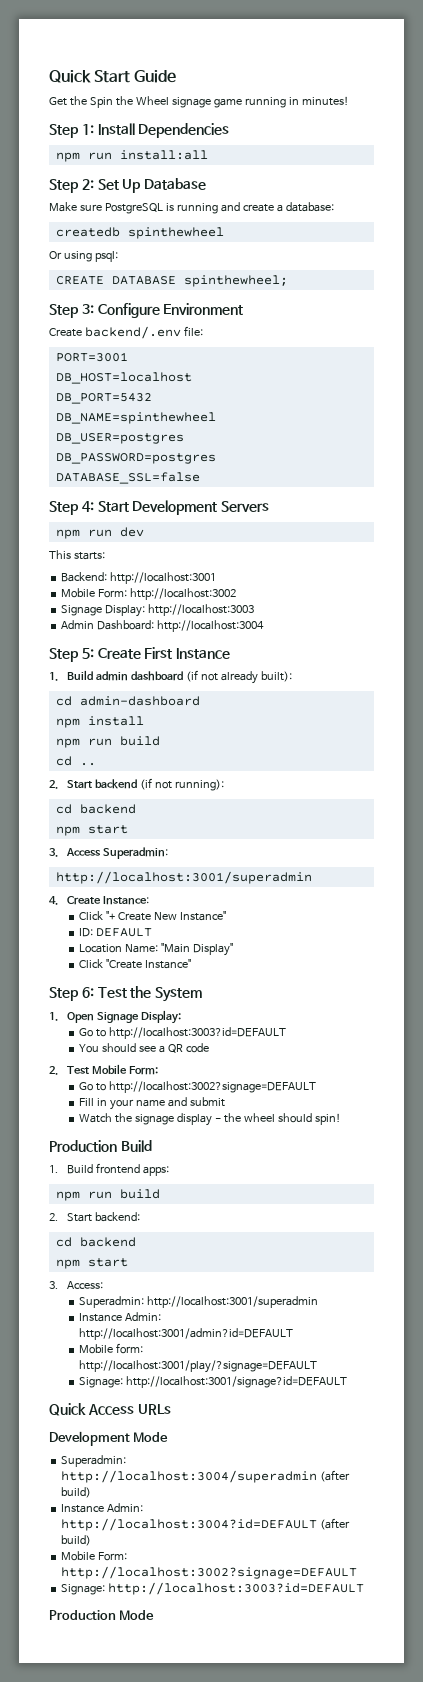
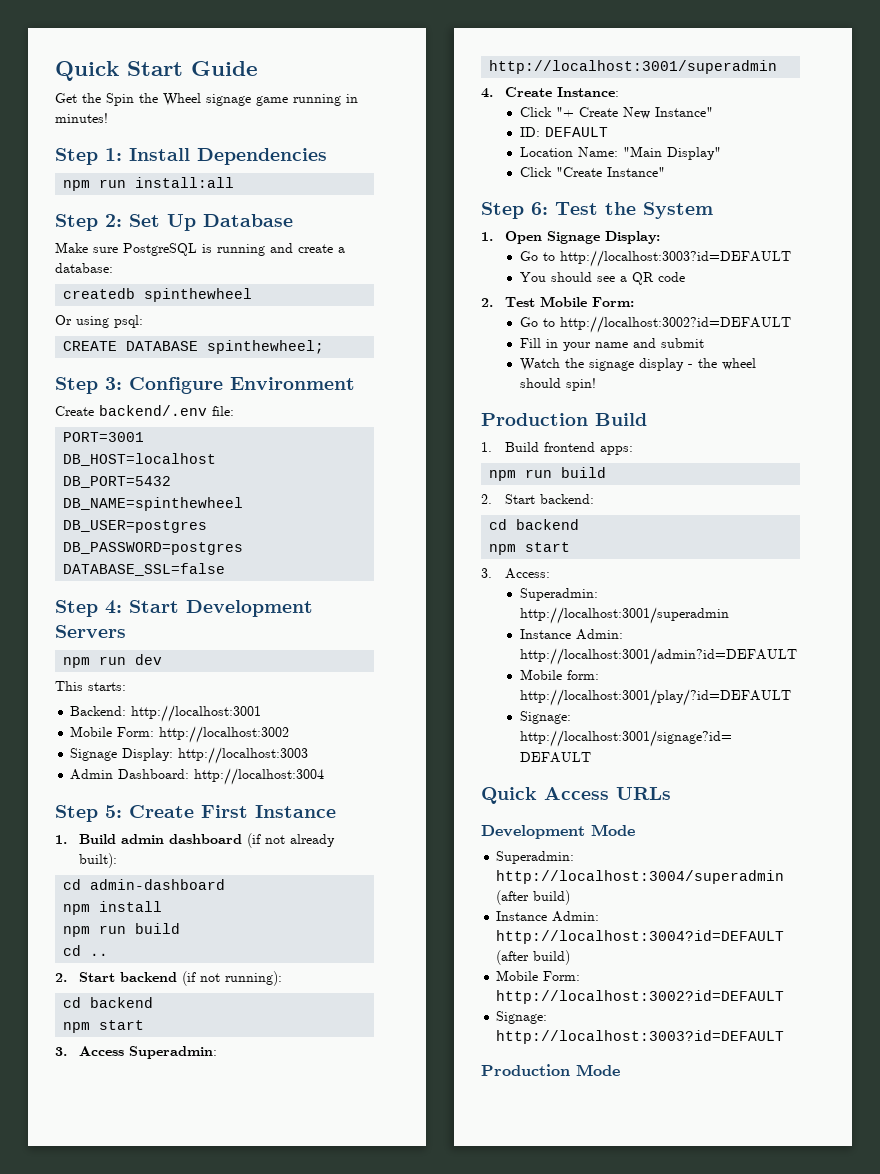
[109,1081,317,1093] http://localhost:3002?signage=DEFAULT -> [560,316,792,333] http://localhost:3002?id=DEFAULT
[79,1360,318,1373] http://localhost:3001/play/?signage=DEFAULT -> [520,689,792,706] http://localhost:3001/play/?id=DEFAULT
[61,1566,358,1579] http://localhost:3002?signage=DEFAULT -> [496,990,785,1004] http://localhost:3002?id=DEFAULT

